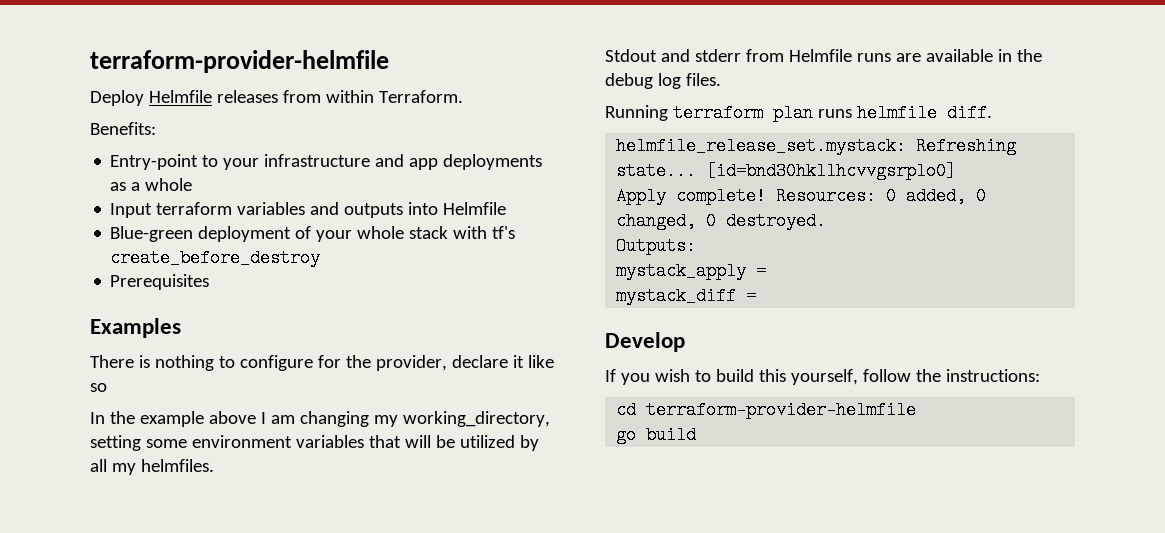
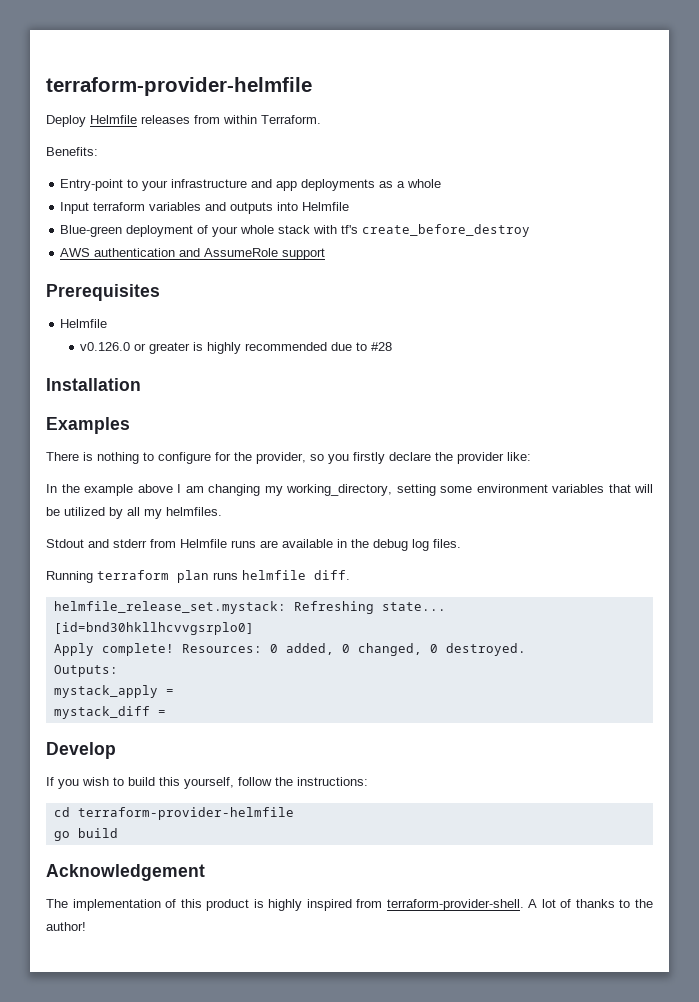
[110,274,210,290] Prerequisites -> [60,248,326,260] [46,284,160,301] [60,319,108,328] [80,342,393,354] [46,378,141,391] AWS authentication and AssumeRole support // Prerequisites // Helmfile // v0.126.0 or greater is highly recommended due to #28 // Installation
[451,355,554,368] [90,383,107,392] declare it like so -> [310,452,531,464] so you firstly declare the provider like:
(697, 435) none -> [46,864,205,881] [46,899,653,911] [46,922,86,931] // Acknowledgement // The implementation of this product is highly inspired from terraform-provider-shell. A lot of thanks to the author!

